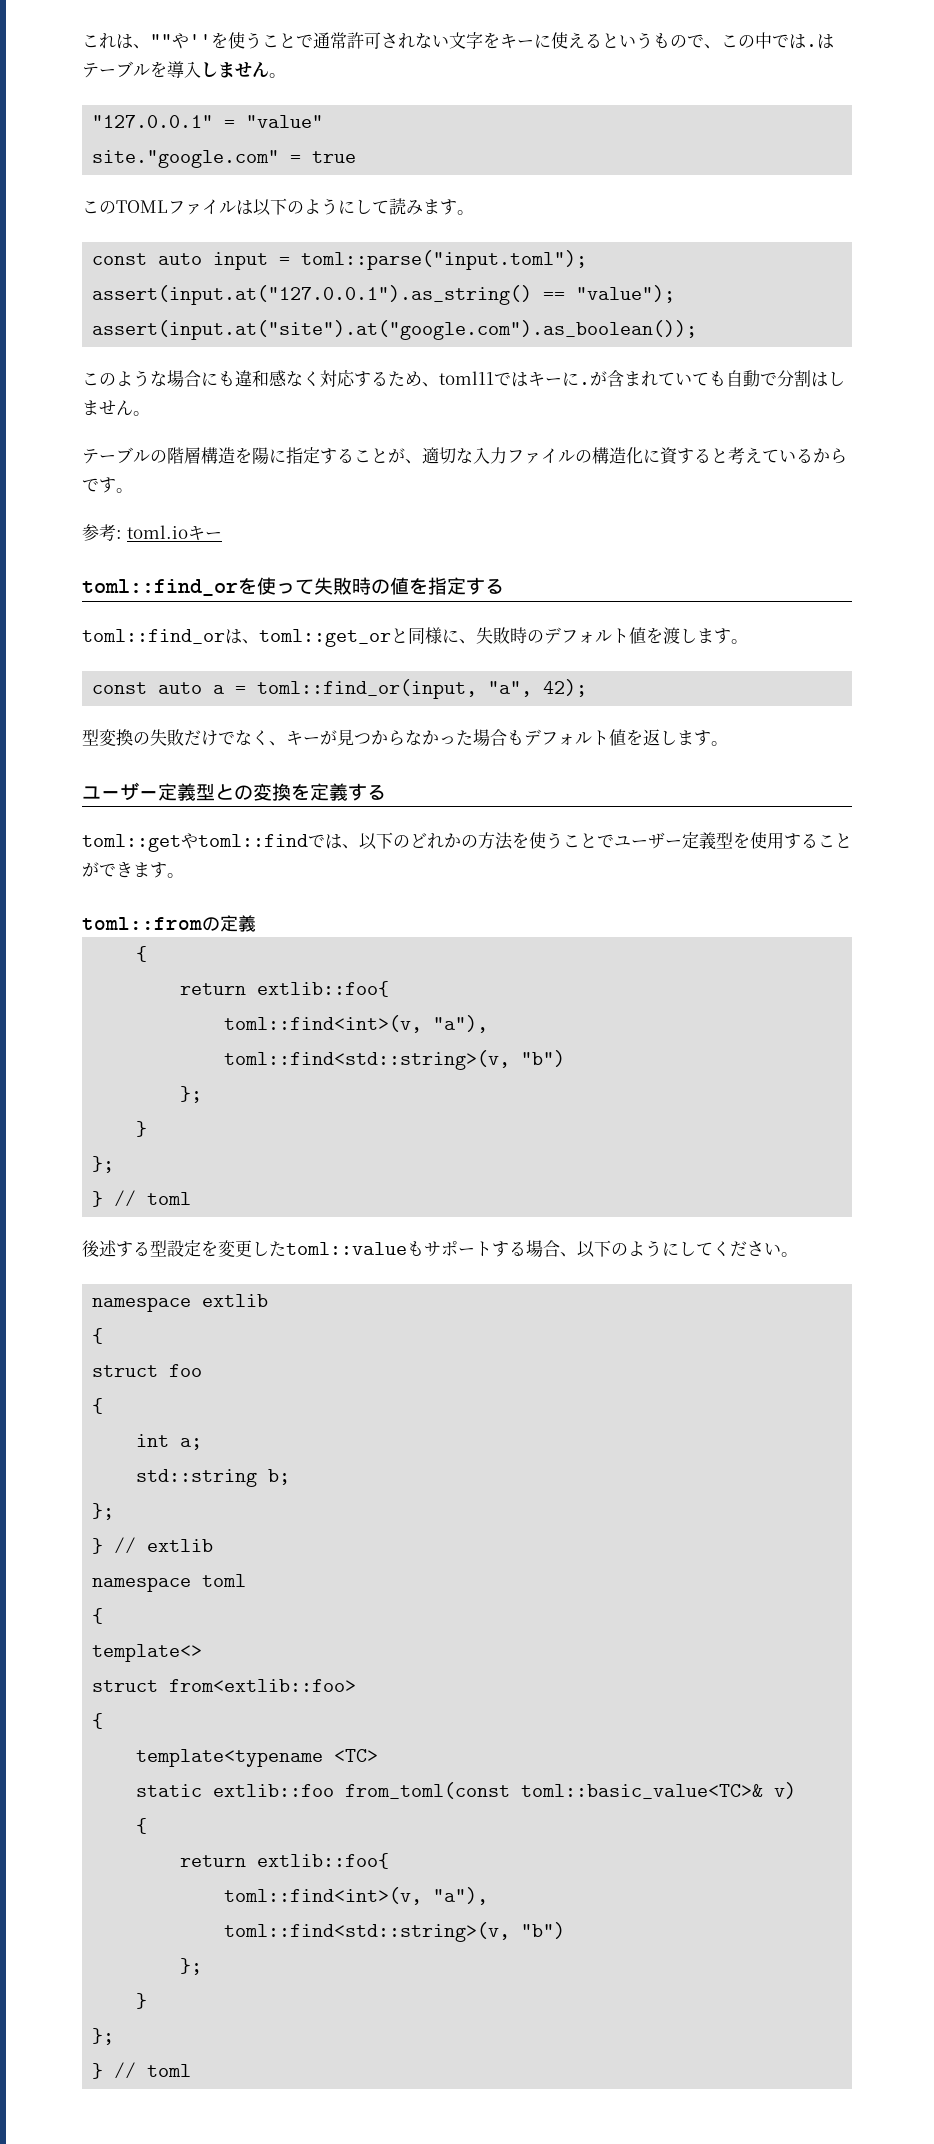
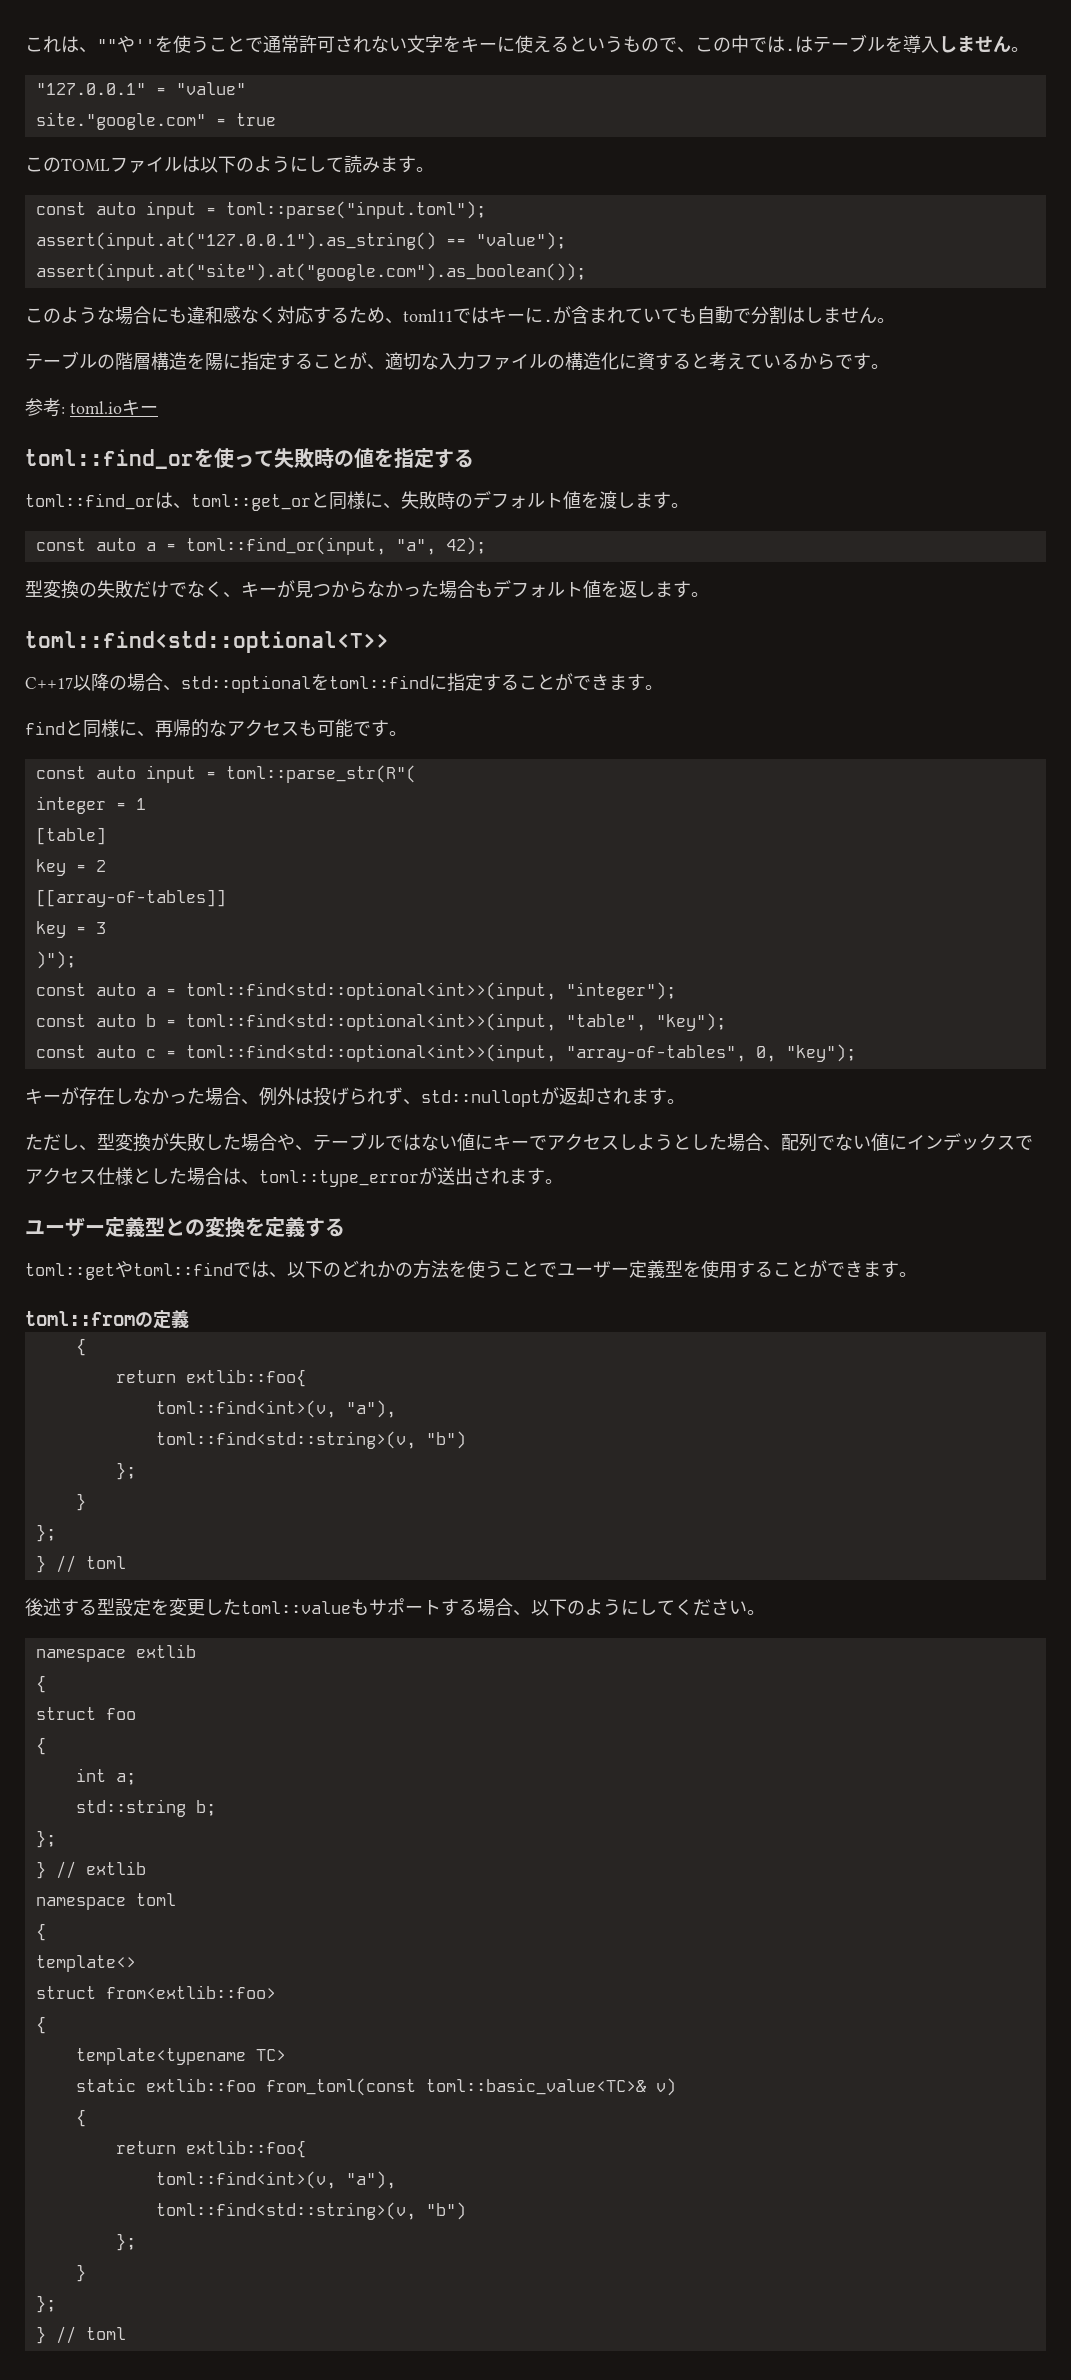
(728, 743) none -> [25,631,389,653] [25,673,663,693] [25,719,407,738] [35,765,416,783] [35,796,146,814] [35,827,106,845] [35,859,106,876] [35,889,226,907] [35,921,106,938] [35,951,76,969] [35,982,676,1000] [35,1013,726,1031] [35,1044,856,1062] [25,1087,685,1107] [25,1132,1033,1152] [25,1167,563,1187] // toml::find<std::optional<T>> // C++17以降の場合、std::optionalをtoml::findに指定することができます。 // findと同様に、再帰的なアクセスも可能です。 // const auto input = toml::parse_str(R"( // integer = 1 // [table] // key = 2 // [[array-of-tables]] // key = 3 // )"); // const auto a = toml::find<std::optional<int>>(input, "integer"); // const auto b = toml::find<std::optional<int>>(input, "table", "key"); // const auto c = toml::find<std::optional<int>>(input, "array-of-tables", 0, "key"); // キーが存在しなかった場合、例外は投げられず、std::nulloptが返却されます。 // ただし、型変換が失敗した場合や、テーブルではない値にキーでアクセスしようとした場合、配列でない値にインデックスでアクセス仕様とした場合は、toml::type_errorが送出されます。
[334,1749,379,1762] <TC> -> [255,2049,286,2061] TC>

